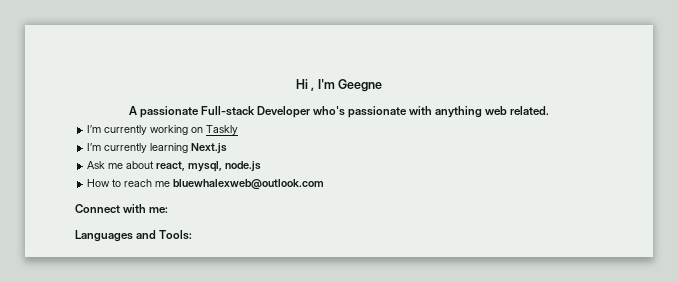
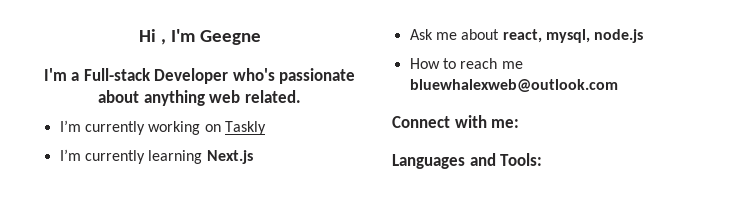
[128,106,199,118] A passionate -> [43,68,80,81] I'm a
[409,106,433,115] with -> [98,90,140,103] about

